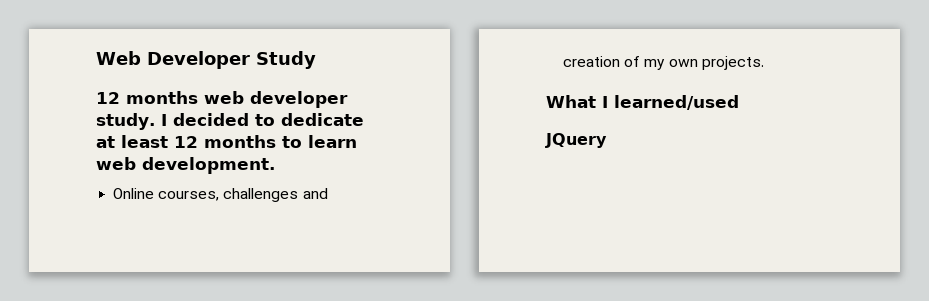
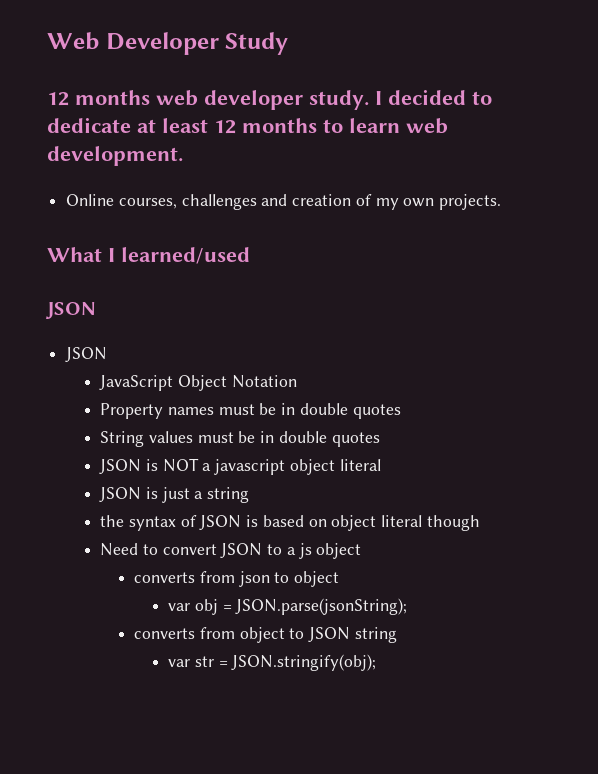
[545,133,607,148] JQuery -> [46,302,96,319] [65,347,108,362] [99,375,297,391] [100,403,401,419] [100,431,380,447] [99,458,381,475] [99,487,250,503] [100,515,480,531] [100,543,362,559] [134,571,340,587] [168,598,408,615] [134,627,397,643] [168,654,377,671] JSON // JSON // JavaScript Object Notation // Property names must be in double quotes // String values must be in double quotes // JSON is NOT a javascript object literal // JSON is just a string // the syntax of JSON is based on object literal though // Need to convert JSON to a js object // converts from json to object // var obj = JSON.parse(jsonString); // converts from object to JSON string // var str = JSON.stringify(obj);

